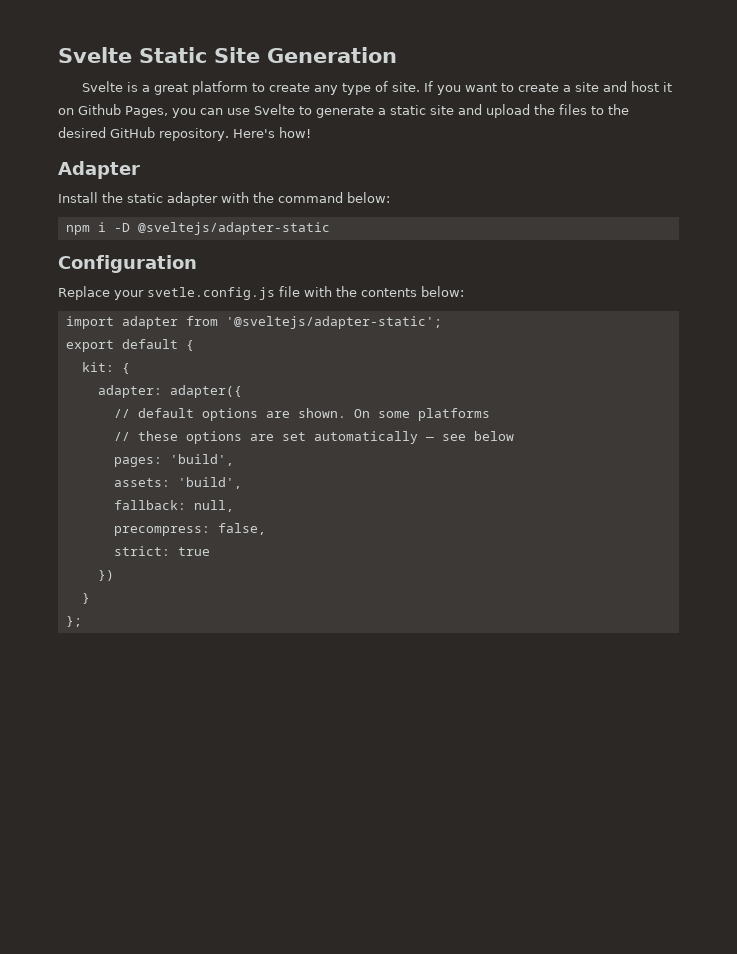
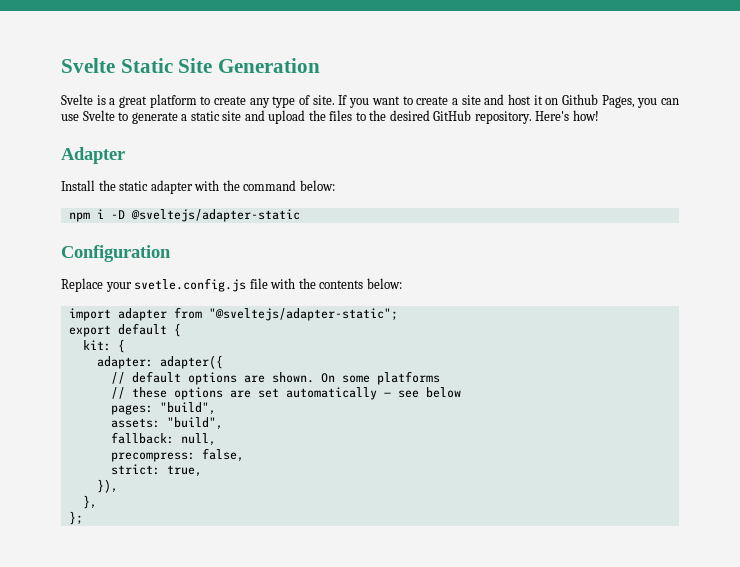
[225,316,442,329] '@sveltejs/adapter-static'; -> [208,308,398,321] "@sveltejs/adapter-static";
[169,454,234,466] 'build', -> [159,402,216,415] "build",
[177,477,242,489] 'build', -> [166,417,223,430] "build",
[177,547,210,556] [97,570,114,581] [81,593,90,604] true // }) // } -> [166,465,202,477] [96,479,118,493] [82,495,97,509] true, // }), // },

